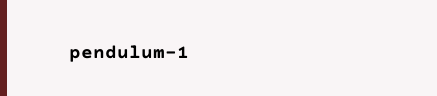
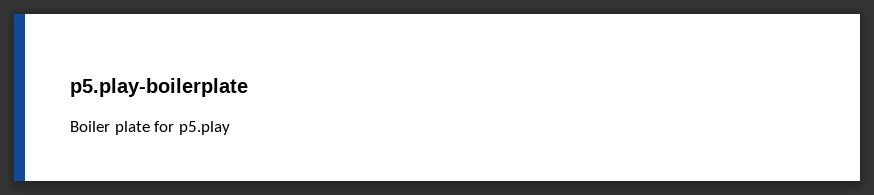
[69,45,189,62] pendulum-1 -> [70,78,248,97] [70,121,230,135] p5.play-boilerplate // Boiler plate for p5.play

